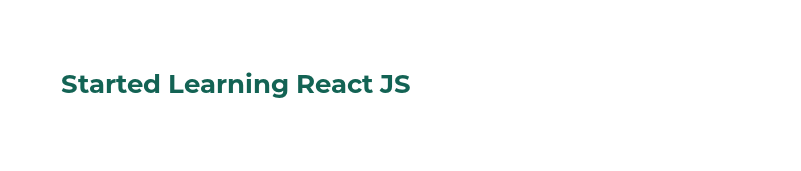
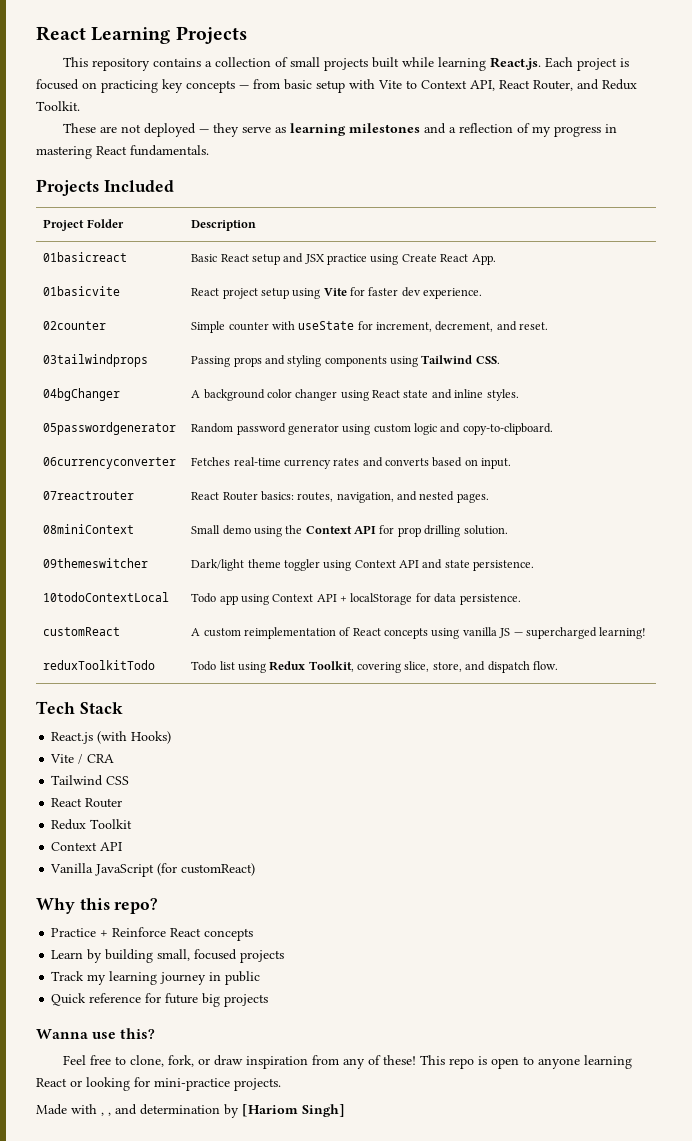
[61,72,412,98] Started Learning React JS -> [36,26,247,44] [63,57,630,71] [36,79,637,93] [36,101,80,111] [63,123,618,137] [36,145,209,159] [36,179,174,196] [43,219,124,231] [191,220,257,231] [43,252,128,262] [191,253,496,265] [43,286,121,296] [191,287,483,299] [43,321,107,330] [191,321,549,333] [43,354,149,367] [191,355,500,367] [43,388,121,401] [191,389,519,401] [43,422,177,435] [191,423,553,435] [43,457,177,469] [191,457,512,469] [43,491,135,500] [191,491,489,503] [43,524,135,534] [191,525,508,537] [43,558,149,568] [191,559,535,571] [43,592,170,602] [191,593,521,605] [43,627,121,636] [191,627,647,639] [43,660,156,670] [191,661,558,673] [36,701,123,714] [51,731,172,744] [50,754,115,764] [51,775,130,786] [51,798,123,808] [51,819,133,830] [51,842,123,851] [50,863,256,877] [36,898,159,914] [51,927,254,941] [51,949,285,963] [51,971,261,985] [51,993,269,1007] [36,1028,156,1039] [63,1055,633,1069] [36,1077,281,1091] [36,1104,345,1118] React Learning Projects // This repository contains a collection of small projects built while learning React.js. Each project is focused on practicing key concepts — from basic setup with Vite to Context API, React Router, and Redux Toolkit. // These are not deployed — they serve as learning milestones and a reflection of my progress in mastering React fundamentals. // Projects Included // Project Folder | Description // 01basicreact | Basic React setup and JSX practice using Create React App. // 01basicvite | React project setup using Vite for faster dev experience. // 02counter | Simple counter with useState for increment, decrement, and reset. // 03tailwindprops | Passing props and styling components using Tailwind CSS. // 04bgChanger | A background color changer using React state and inline styles. // 05passwordgenerator | Random password generator using custom logic and copy-to-clipboard. // 06currencyconverter | Fetches real-time currency rates and converts based on input. // 07reactrouter | React Router basics: routes, navigation, and nested pages. // 08miniContext | Small demo using the Context API for prop drilling solution. // 09themeswitcher | Dark/light theme toggler using Context API and state persistence. // 10todoContextLocal | Todo app using Context API + localStorage for data persistence. // customReact | A custom reimplementation of React concepts using vanilla JS — supercharged learning! // reduxToolkitTodo | Todo list using Redux Toolkit, covering slice, store, and dispatch flow. // Tech Stack // React.js (with Hooks) // Vite / CRA // Tailwind CSS // React Router // Redux Toolkit // Context API // Vanilla JavaScript (for customReact) // Why this repo? // Practice + Reinforce React concepts // Learn by building small, focused projects // Track my learning journey in public // Quick reference for future big projects // Wanna use this? // Feel free to clone, fork, or draw inspiration from any of these! This repo is open to anyone learning React or looking for mini-practice projects. // Made with , , and determination by [Hariom Singh]

